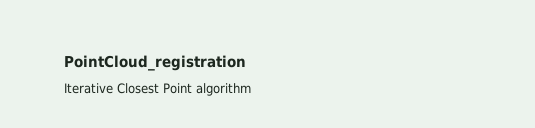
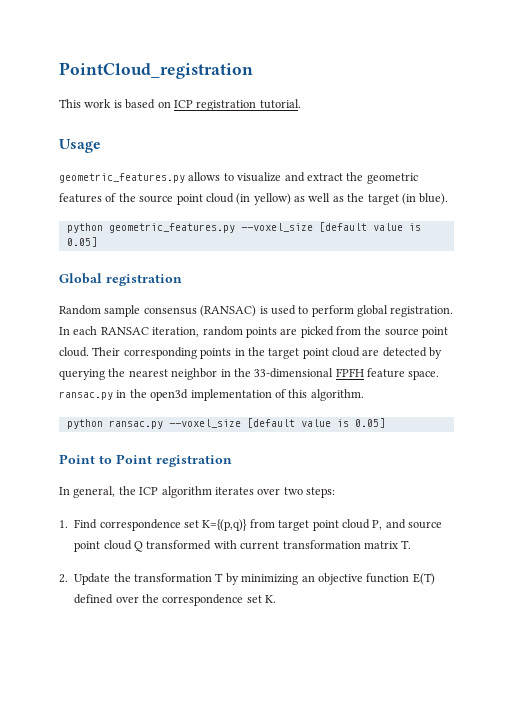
[64,83,251,96] Iterative Closest Point algorithm -> [59,99,301,111] [59,139,101,153] [59,172,418,184] [59,193,449,205] [66,222,421,233] [66,237,97,247] [59,273,182,286] [59,305,454,317] [59,326,449,338] [59,347,443,359] [59,368,440,380] [59,389,364,401] [66,418,385,429] [59,454,232,467] [59,486,335,498] [59,519,442,531] [74,540,412,552] [59,573,435,585] [74,594,277,606] This work is based on ICP registration tutorial. // Usage // geometric_features.py allows to visualize and extract the geometric features of the source point cloud (in yellow) as well as the target (in blue). // python geometric_features.py --voxel_size [default value is 0.05] // Global registration // Random sample consensus (RANSAC) is used to perform global registration. In each RANSAC iteration, random points are picked from the source point cloud. Their corresponding points in the target point cloud are detected by querying the nearest neighbor in the 33-dimensional FPFH feature space. ransac.py in the open3d implementation of this algorithm. // python ransac.py --voxel_size [default value is 0.05] // Point to Point registration // In general, the ICP algorithm iterates over two steps: // 1. Find correspondence set K={(p,q)} from target point cloud P, and source point cloud Q transformed with current transformation matrix T. // 2. Update the transformation T by minimizing an objective function E(T) defined over the correspondence set K.

